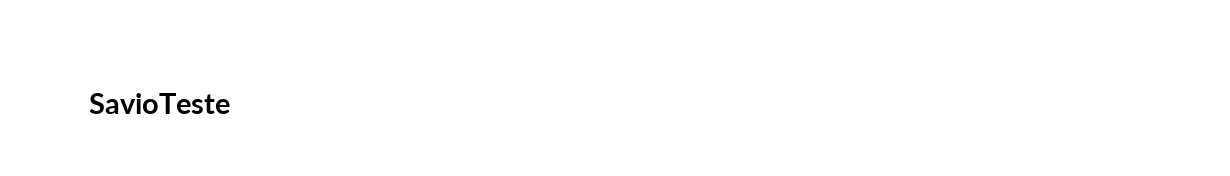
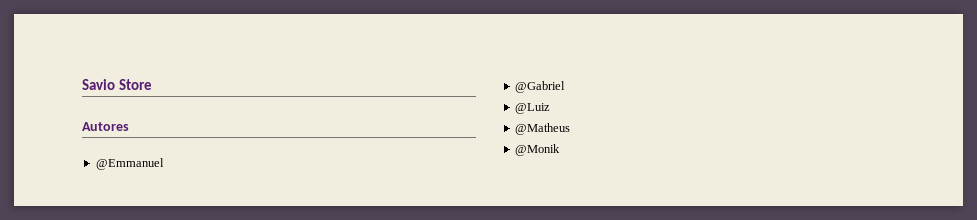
[89,93,230,114] SavioTeste -> [82,79,152,90] [82,122,129,131] [95,158,164,170] [514,81,565,93] [514,103,550,114] [514,123,570,135] [514,144,560,156] Savio Store // Autores // @Emmanuel // @Gabriel // @Luiz // @Matheus // @Monik

